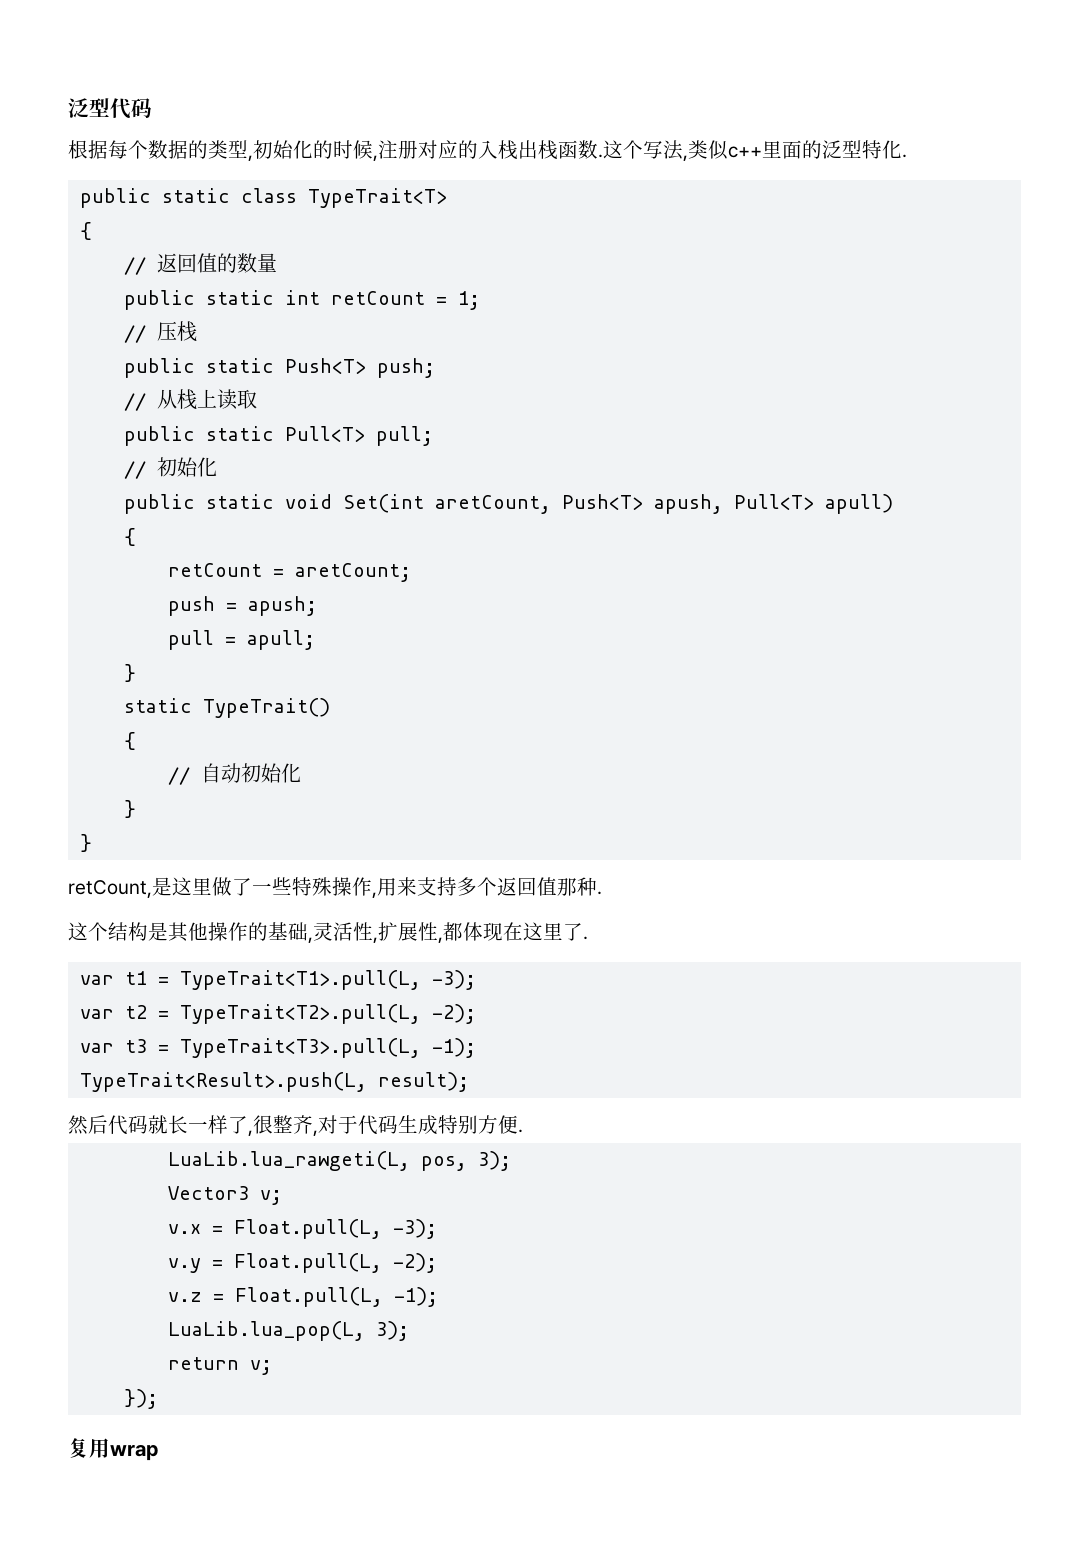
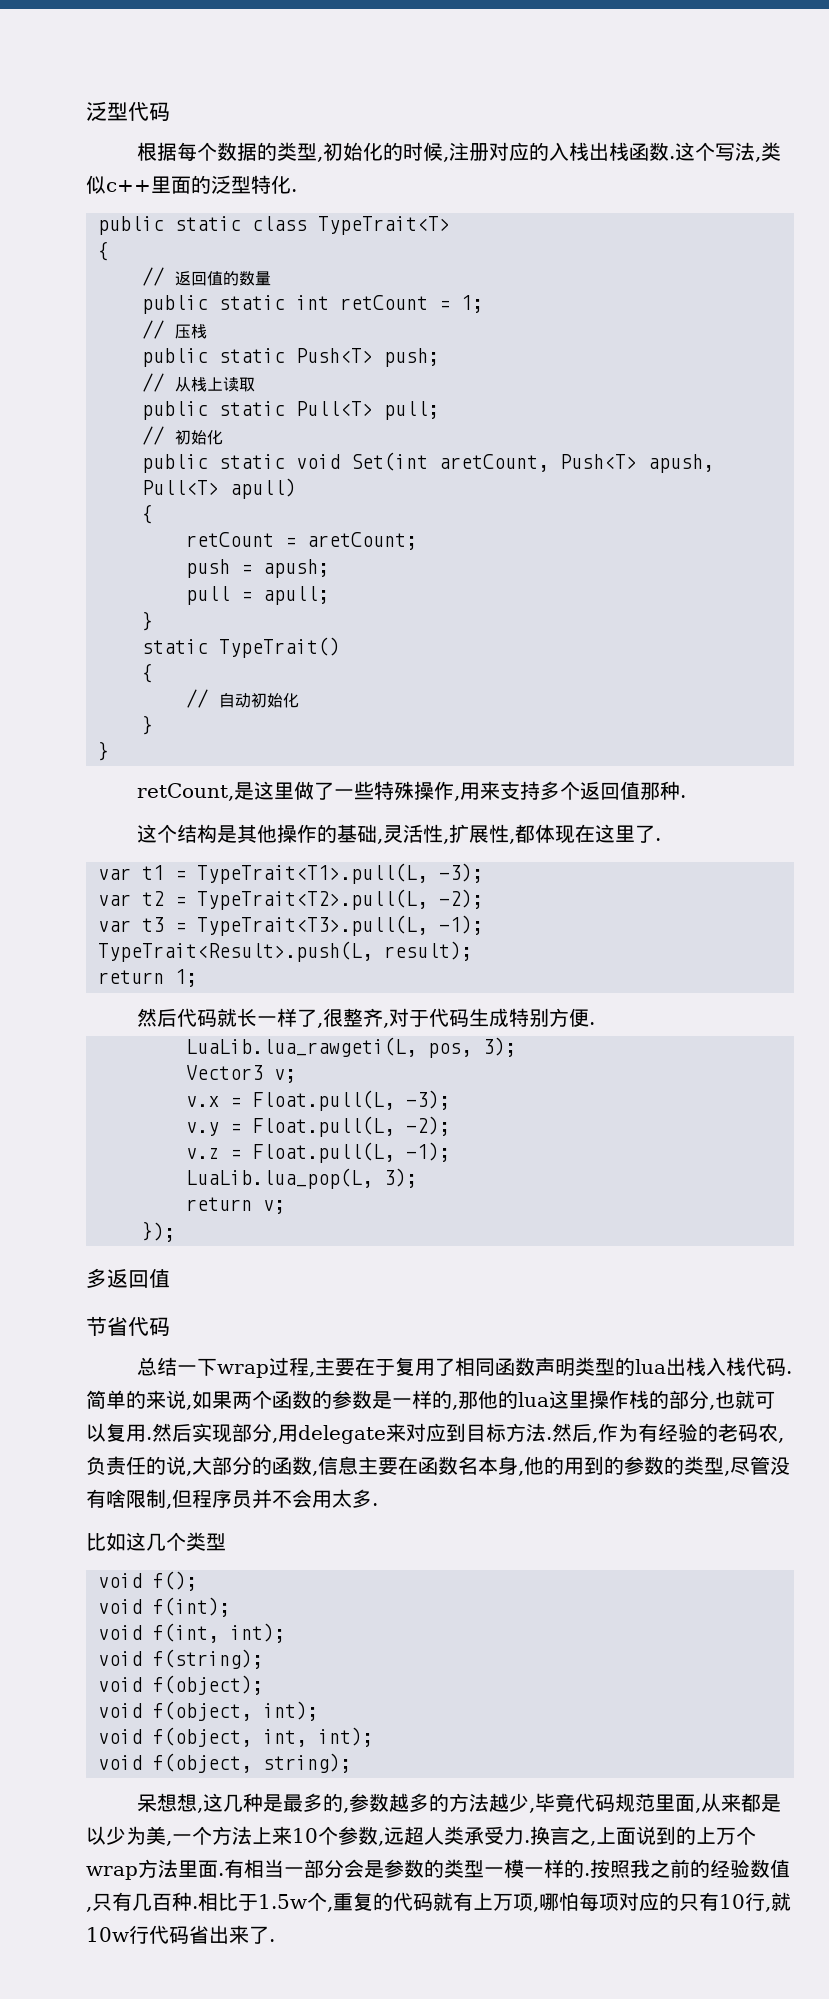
(469, 1082) none -> [98,969,197,987] // return 1;
[68,1438,158,1461] 复用wrap -> [86,1268,170,1288] [86,1316,170,1336] [136,1357,792,1378] [86,1390,775,1410] [86,1423,784,1444] [86,1456,790,1476] [86,1489,378,1509] [86,1532,226,1551] [98,1571,197,1591] [98,1597,230,1617] [98,1623,285,1643] [98,1649,263,1669] [98,1675,263,1695] [98,1701,318,1721] [98,1727,373,1747] [98,1753,351,1773] [136,1793,781,1813] [86,1826,756,1846] [86,1859,790,1880] [86,1892,791,1912] [86,1925,275,1944] 多返回值 // 节省代码 // 总结一下wrap过程,主要在于复用了相同函数声明类型的lua出栈入栈代码.简单的来说,如果两个函数的参数是一样的,那他的lua这里操作栈的部分,也就可以复用.然后实现部分,用delegate来对应到目标方法.然后,作为有经验的老码农,负责任的说,大部分的函数,信息主要在函数名本身,他的用到的参数的类型,尽管没有啥限制,但程序员并不会用太多. // 比如这几个类型 // void f(); // void f(int); // void f(int, int); // void f(string); // void f(object); // void f(object, int); // void f(object, int, int); // void f(object, string); // 呆想想,这几种是最多的,参数越多的方法越少,毕竟代码规范里面,从来都是以少为美,一个方法上来10个参数,远超人类承受力.换言之,上面说到的上万个wrap方法里面.有相当一部分会是参数的类型一模一样的.按照我之前的经验数值,只有几百种.相比于1.5w个,重复的代码就有上万项,哪怕每项对应的只有10行,就10w行代码省出来了.

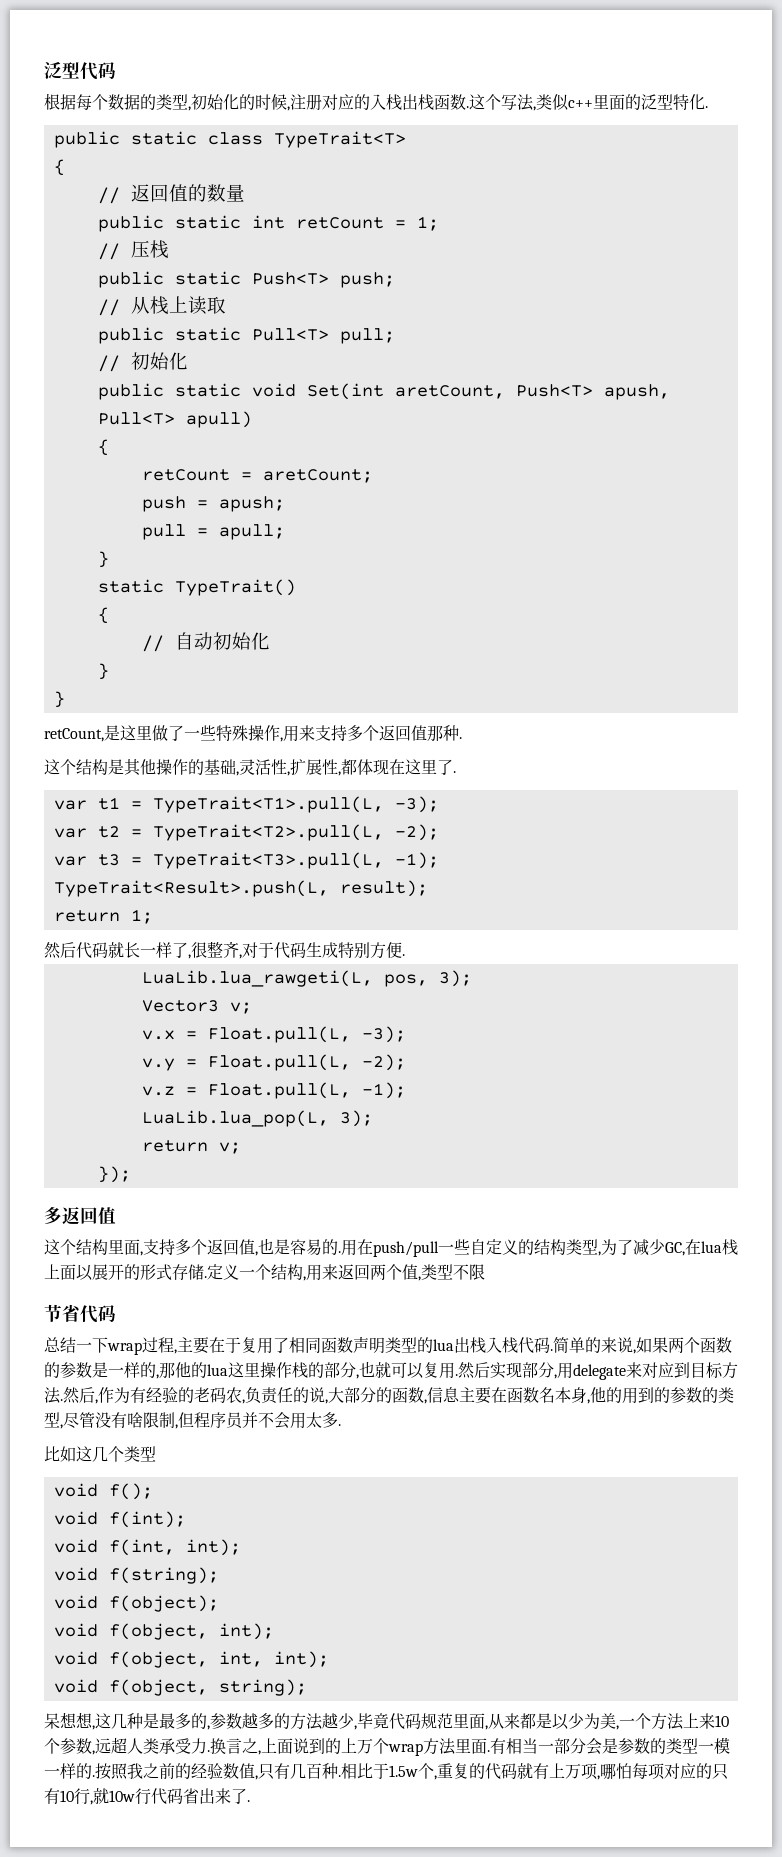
(170, 1278) none -> [44,1238,738,1257] [44,1264,485,1281] // 这个结构里面,支持多个返回值,也是容易的.用在push/pull一些自定义的结构类型,为了减少GC,在lua栈上面以展开的形式存储.定义一个结构,用来返回两个值,类型不限

